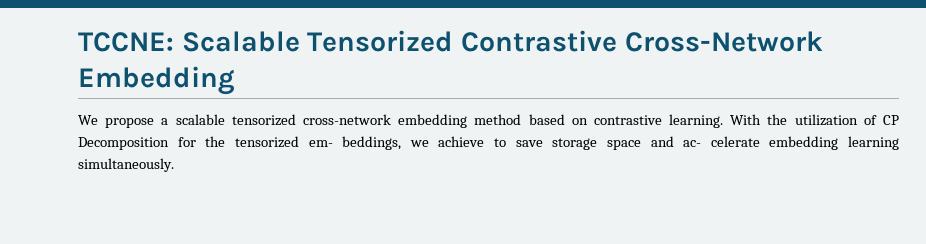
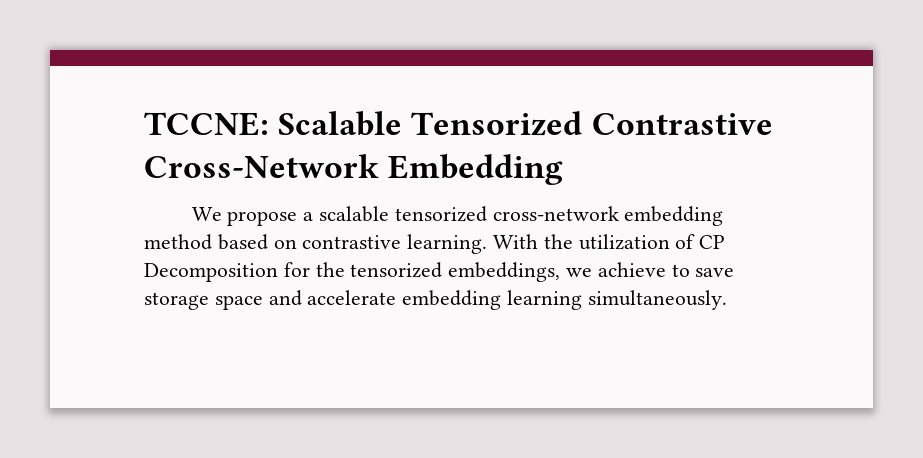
[308,136,402,150] em- beddings, -> [448,262,561,282] embeddings,
[683,136,760,147] ac- celerate -> [307,290,397,305] accelerate

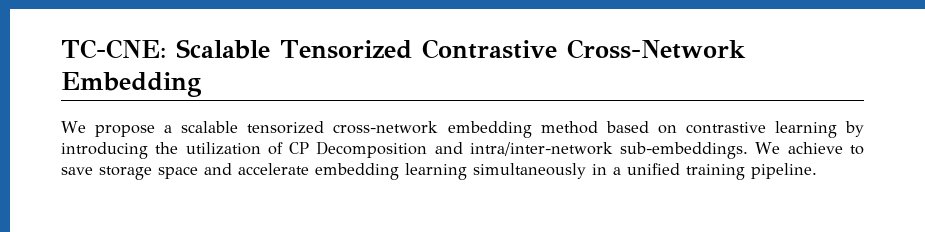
[144,112,269,136] TCCNE: -> [61,39,166,59] TC-CNE:
[407,234,539,254] learning. With -> [774,121,864,138] [61,142,148,159] learning by introducing
[283,262,593,282] for the tensorized embeddings, we -> [434,142,781,159] and intra/inter-network sub-embeddings. We
[587,290,727,310] simultaneously. -> [473,163,817,180] simultaneously in a unified training pipeline.

